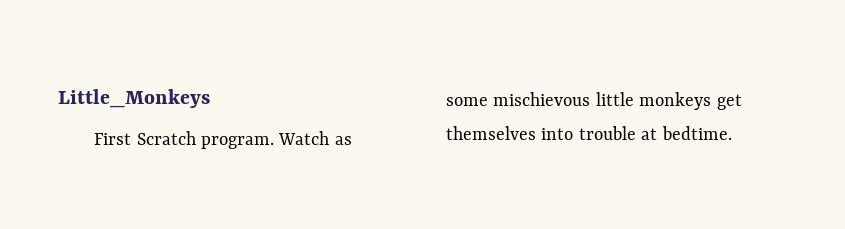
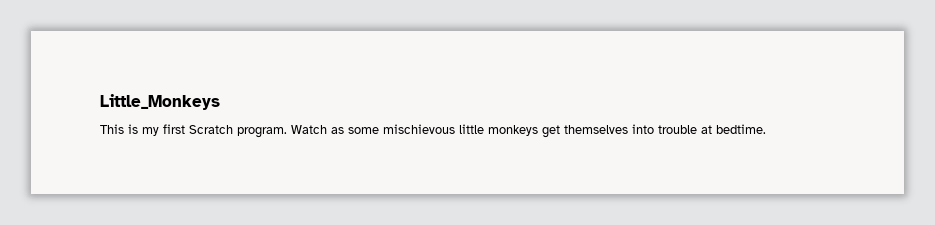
[94,133,132,145] First -> [100,124,185,136] This is my first

